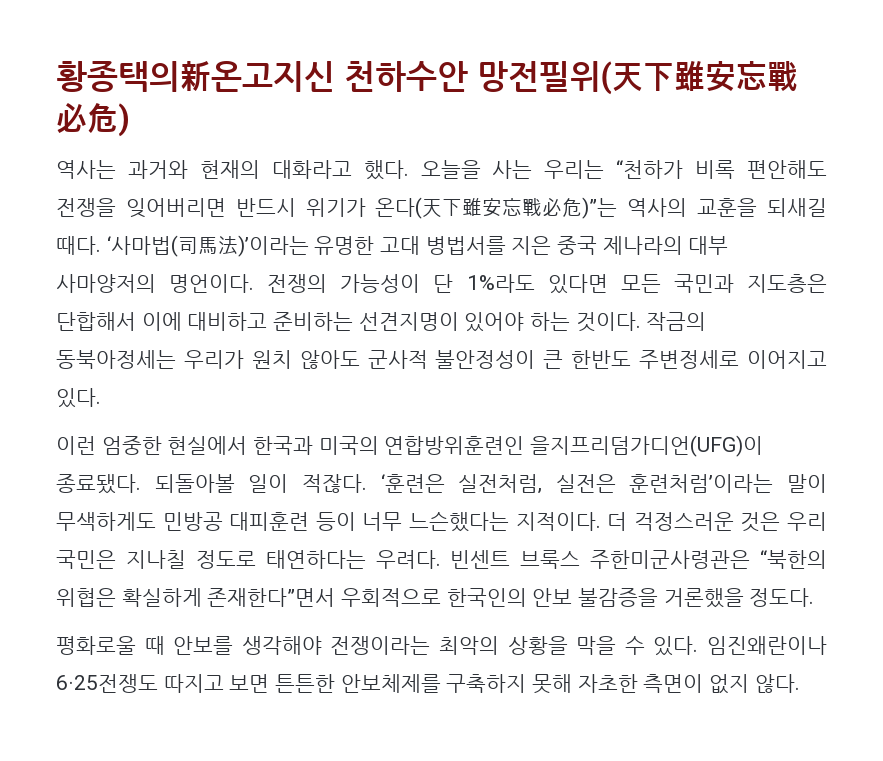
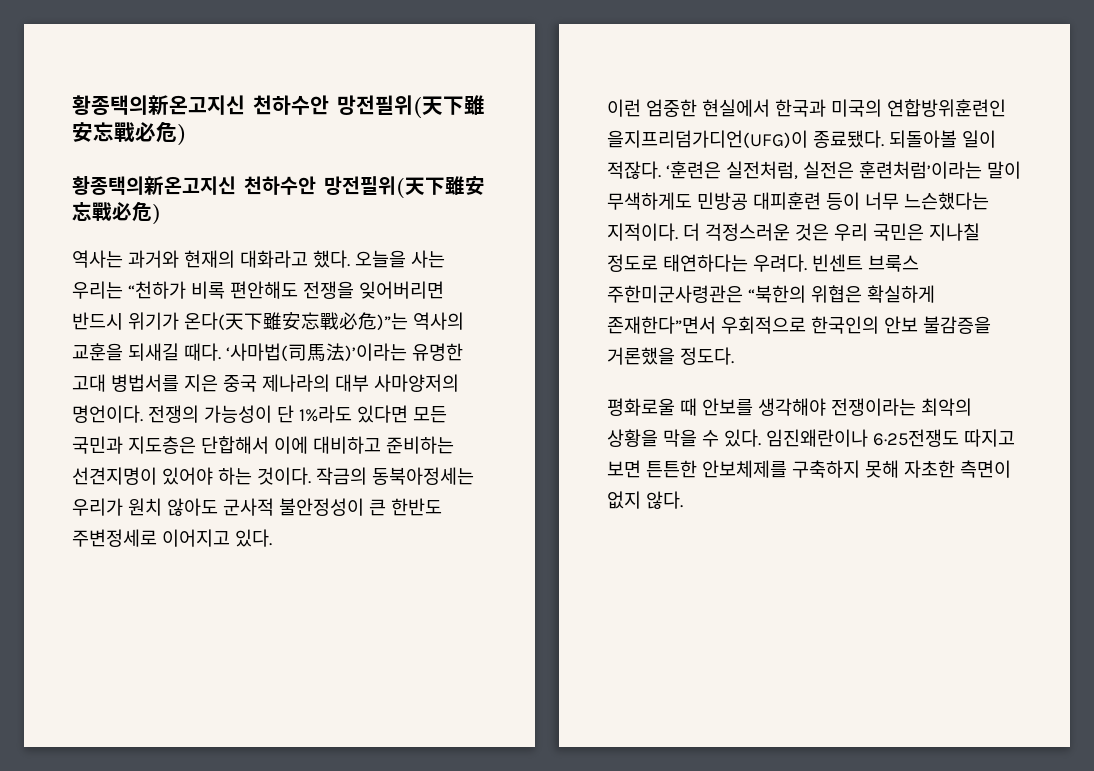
(129, 120) none -> [72,176,485,198] [72,201,161,224] // 황종택의新온고지신 천하수안 망전필위(天下雖安忘戰必危)

